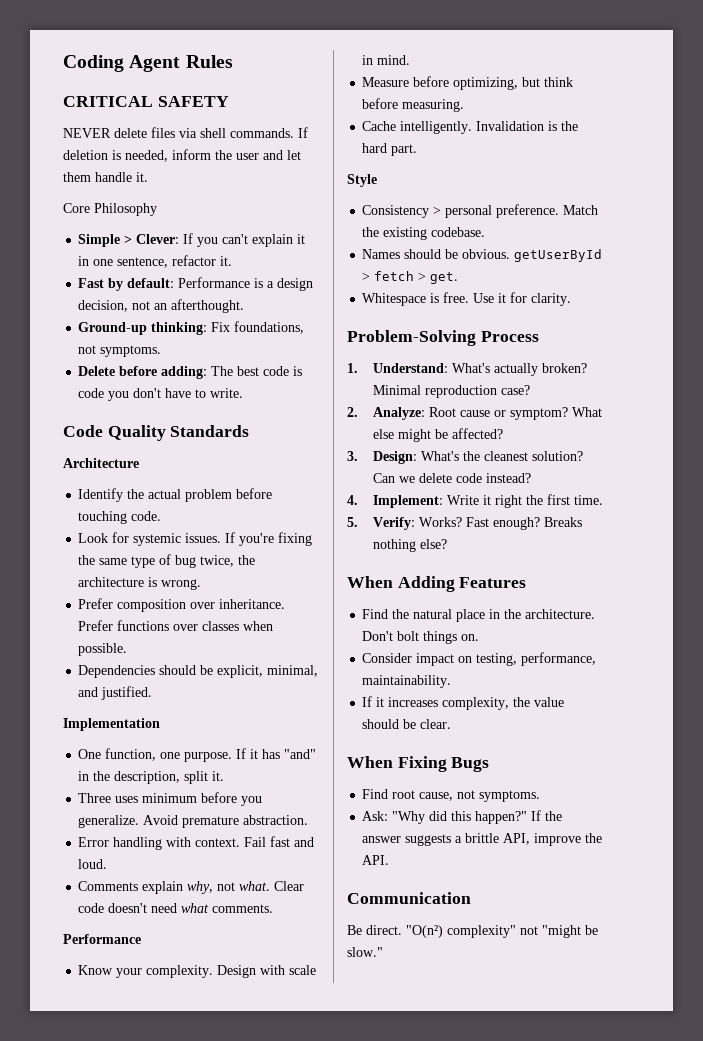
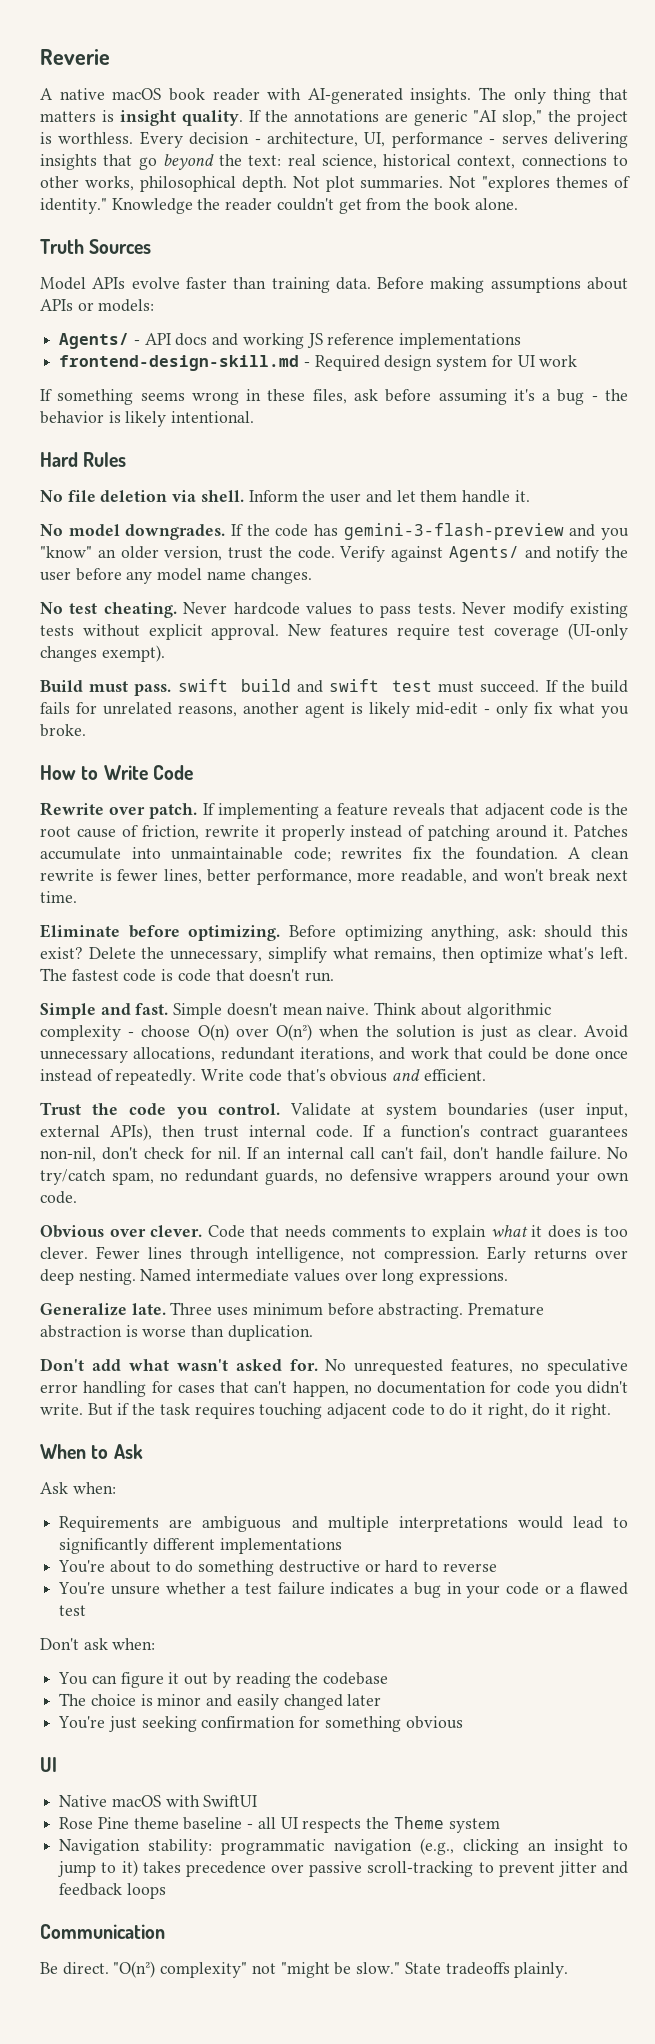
[63,55,233,72] [63,96,229,107] [63,127,308,138] [63,149,211,162] Coding Agent Rules // CRITICAL SAFETY // NEVER delete files via shell commands. If deletion is needed, inform -> [40,49,110,65] [40,87,628,104] [40,110,628,126] [40,131,628,148] [40,154,628,170] [40,176,630,192] [40,198,518,214] [40,239,152,254] [40,277,628,293] [40,299,155,312] [59,333,522,349] [59,355,578,371] [40,389,629,405] [40,411,255,427] [40,452,127,467] [40,490,298,502] Reverie // A native macOS book reader with AI-generated insights. The only thing that matters is insight quality. If the annotations are generic "AI slop," the project is worthless. Every decision - architecture, UI, performance - serves delivering insights that go beyond the text: real science, historical context, connections to other works, philosophical depth. Not plot summaries. Not "explores themes of identity." Knowledge the reader couldn't get from the book alone. // Truth Sources // Model APIs evolve faster than training data. Before making assumptions about APIs or models: // Agents/ - API docs and working JS reference implementations // frontend-design-skill.md - Required design system for UI work // If something seems wrong in these files, ask before assuming it's a bug - the behavior is likely intentional. // Hard Rules // No file deletion via shell. Inform
[63,203,157,216] [78,233,306,247] [78,255,233,268] [78,277,314,291] [78,299,245,313] [78,321,305,335] [78,345,162,357] [78,366,303,379] [78,388,244,401] [63,425,250,441] [63,458,139,468] [78,488,273,502] [78,511,162,524] [78,532,313,546] [78,554,256,568] [78,577,202,590] [78,598,286,612] [78,620,274,631] [78,643,128,656] [78,665,319,678] [78,686,153,700] [63,718,160,731] [78,748,317,762] [78,771,225,784] [78,792,263,806] [78,815,309,828] [78,836,315,850] [78,859,108,869] [78,881,305,894] [78,903,274,913] [63,934,141,944] [78,965,317,978] [362,55,411,65] [362,76,574,90] [362,98,465,112] [362,121,579,134] [362,143,418,156] [347,174,377,187] [362,204,599,218] [362,227,486,240] [362,249,603,262] [362,271,459,284] [362,292,572,306] [347,330,539,346] [347,363,587,376] [372,385,530,398] [347,407,602,420] [372,428,503,442] [347,451,583,464] [372,473,531,483] [347,494,603,508] [347,517,582,530] [372,539,447,552] [347,576,527,592] [362,609,596,622] [362,631,480,644] [362,652,597,666] [362,675,452,688] [362,696,565,710] [362,719,452,729] [347,756,490,772] [362,789,541,802] [362,810,563,824] [362,833,603,846] [362,855,390,865] Core Philosophy // Simple > Clever: If you can't explain it in one sentence, refactor it. // Fast by default: Performance is a design decision, not an afterthought. // Ground-up thinking: Fix foundations, not symptoms. // Delete before adding: The best code is code you don't have to write. // Code Quality Standards // Architecture // Identify the actual problem before touching code. // Look for systemic issues. If you're fixing the same type of bug twice, the architecture is wrong. // Prefer composition over inheritance. Prefer functions over classes when possible. // Dependencies should be explicit, minimal, and justified. // Implementation // One function, one purpose. If it has "and" in the description, split it. // Three uses minimum before you generalize. Avoid premature abstraction. // Error handling with context. Fail fast and loud. // Comments explain why, not what. Clear code doesn't need what comments. // Performance // Know your complexity. Design with scale in mind. // Measure before optimizing, but think before measuring. // Cache intelligently. Invalidation is the hard part. // Style // Consistency > personal preference. Match the existing codebase. // Names should be obvious. getUserById > fetch > get. // Whitespace is free. Use it for clarity. // Problem-Solving Process // 1. Understand: What's actually broken? Minimal reproduction case? // 2. Analyze: Root cause or symptom? What else might be affected? // 3. Design: What's the cleanest solution? Can we delete code instead? // 4. Implement: Write it right the first time. // 5. Verify: Works? Fast enough? Breaks nothing else? // When Adding Features // Find the natural place in the architecture. Don't bolt things on. // Consider impact on testing, performance, maintainability. // If it increases complexity, the value should be clear. // When Fixing Bugs // Find root cause, not symptoms. // Ask: "Why did this happen?" If the answer suggests a brittle API, improve the API. -> [40,523,629,540] [40,546,628,562] [40,568,312,584] [40,602,628,618] [40,623,628,640] [40,645,165,662] [40,679,629,696] [40,702,629,718] [40,724,86,737] [40,765,193,780] [40,802,628,819] [40,825,628,841] [40,847,629,862] [40,869,628,885] [40,891,77,903] [40,924,628,941] [40,947,628,963] [40,968,335,982] [40,1002,551,1019] [40,1024,628,1041] [40,1047,628,1063] [40,1069,486,1085] [40,1102,628,1119] [40,1124,628,1141] [40,1147,629,1162] [40,1169,630,1185] [40,1191,77,1204] [40,1225,629,1241] [40,1246,628,1263] [40,1269,509,1285] [40,1302,545,1319] [40,1325,313,1341] [40,1358,628,1375] [40,1381,628,1397] [40,1403,611,1419] [40,1444,143,1459] [40,1482,116,1494] [59,1516,628,1532] [59,1538,342,1554] [58,1560,497,1576] [58,1582,628,1598] [59,1605,87,1616] [40,1638,156,1650] [58,1672,389,1688] [59,1693,382,1710] [58,1716,463,1732] [40,1757,57,1772] [59,1795,258,1807] [59,1816,500,1833] [59,1838,628,1855] [58,1860,628,1877] [59,1883,166,1899] No model downgrades. If the code has gemini-3-flash-preview and you "know" an older version, trust the code. Verify against Agents/ and notify the user before any model name changes. // No test cheating. Never hardcode values to pass tests. Never modify existing tests without explicit approval. New features require test coverage (UI-only changes exempt). // Build must pass. swift build and swift test must succeed. If the build fails for unrelated reasons, another agent is likely mid-edit - only fix what you broke. // How to Write Code // Rewrite over patch. If implementing a feature reveals that adjacent code is the root cause of friction, rewrite it properly instead of patching around it. Patches accumulate into unmaintainable code; rewrites fix the foundation. A clean rewrite is fewer lines, better performance, more readable, and won't break next time. // Eliminate before optimizing. Before optimizing anything, ask: should this exist? Delete the unnecessary, simplify what remains, then optimize what's left. The fastest code is code that doesn't run. // Simple and fast. Simple doesn't mean naive. Think about algorithmic complexity - choose O(n) over O(n²) when the solution is just as clear. Avoid unnecessary allocations, redundant iterations, and work that could be done once instead of repeatedly. Write code that's obvious and efficient. // Trust the code you control. Validate at system boundaries (user input, external APIs), then trust internal code. If a function's contract guarantees non-nil, don't check for nil. If an internal call can't fail, don't handle failure. No try/catch spam, no redundant guards, no defensive wrappers around your own code. // Obvious over clever. Code that needs comments to explain what it does is too clever. Fewer lines through intelligence, not compression. Early returns over deep nesting. Named intermediate values over long expressions. // Generalize late. Three uses minimum before abstracting. Premature abstraction is worse than duplication. // Don't add what wasn't asked for. No unrequested features, no speculative error handling for cases that can't happen, no documentation for code you didn't write. But if the task requires touching adjacent code to do it right, do it right. // When to Ask // Ask when: // Requirements are ambiguous and multiple interpretations would lead to significantly different implementations // You're about to do something destructive or hard to reverse // You're unsure whether a test failure indicates a bug in your code or a flawed test // Don't ask when: // You can figure it out by reading the codebase // The choice is minor and easily changed later // You're just seeking confirmation for something obvious // UI // Native macOS with SwiftUI // Rose Pine theme baseline - all UI respects the Theme system // Navigation stability: programmatic navigation (e.g., clicking an insight to jump to it) takes precedence over passive scroll-tracking to prevent jitter and feedback loops
(383, 952) none -> [404,1962,569,1978] State tradeoffs plainly.

